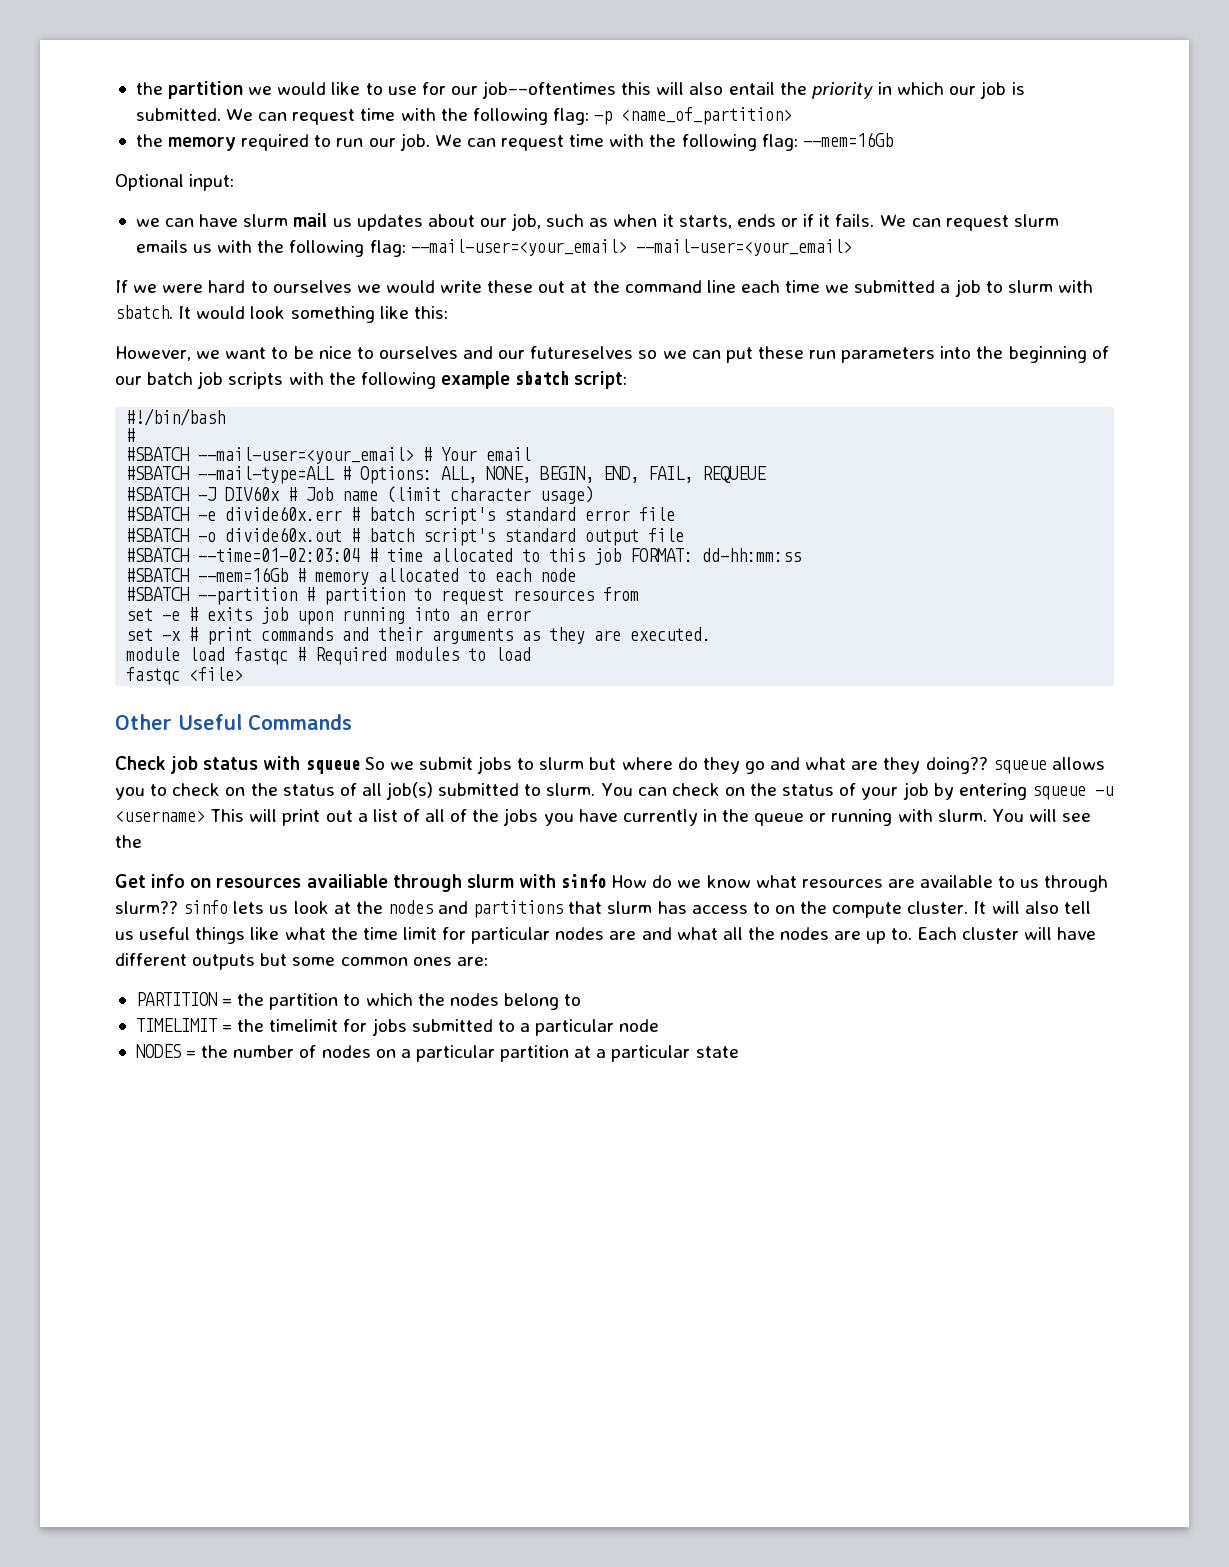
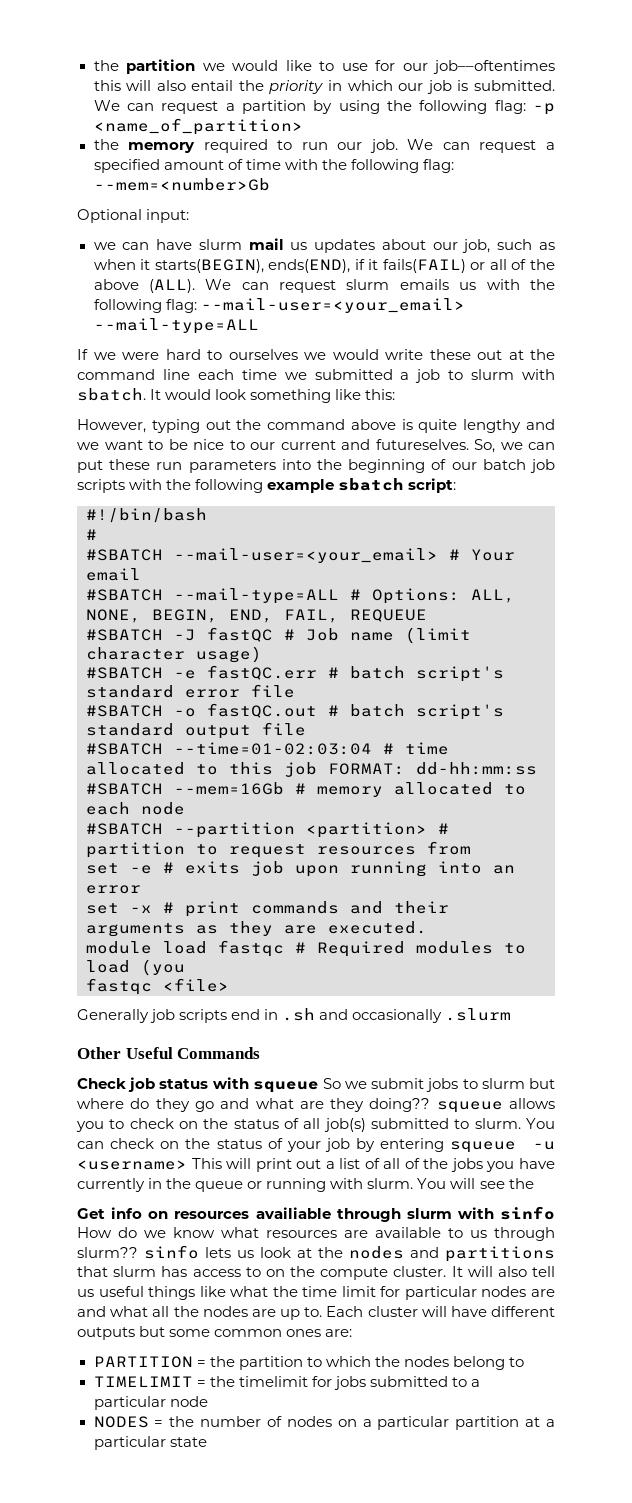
[360,108,436,121] time with -> [225,100,380,114] a partition by using
[569,132,893,151] time with the following flag: --mem=16Gb -> [546,142,555,150] [93,159,454,173] [93,178,270,191] a specified amount of time with the following flag: --mem=<number>Gb
[678,214,875,229] starts, ends or if it fails. -> [154,259,555,273] [93,279,195,293] starts(BEGIN), ends(END), if it fails(FAIL) or all of the above (ALL).
[635,239,852,256] --mail-user=<your_email> -> [93,318,259,334] --mail-type=ALL
(191, 353) none -> [151,419,555,433] typing out the command above is quite lengthy and
[378,346,658,359] ourselves and our futureselves so -> [250,439,495,453] our current and futureselves. So,
[225,486,281,501] DIV60x -> [207,627,273,642] fastQC
[225,506,343,521] divide60x.err -> [207,665,317,680] fastQC.err
[225,527,343,542] divide60x.out -> [207,703,317,718] fastQC.out
(298, 596) none -> [306,822,427,838] <partition>
(532, 654) none -> [141,959,185,976] (you
(244, 674) none -> [77,1008,512,1023] // Generally job scripts end in .sh and occasionally .slurm

